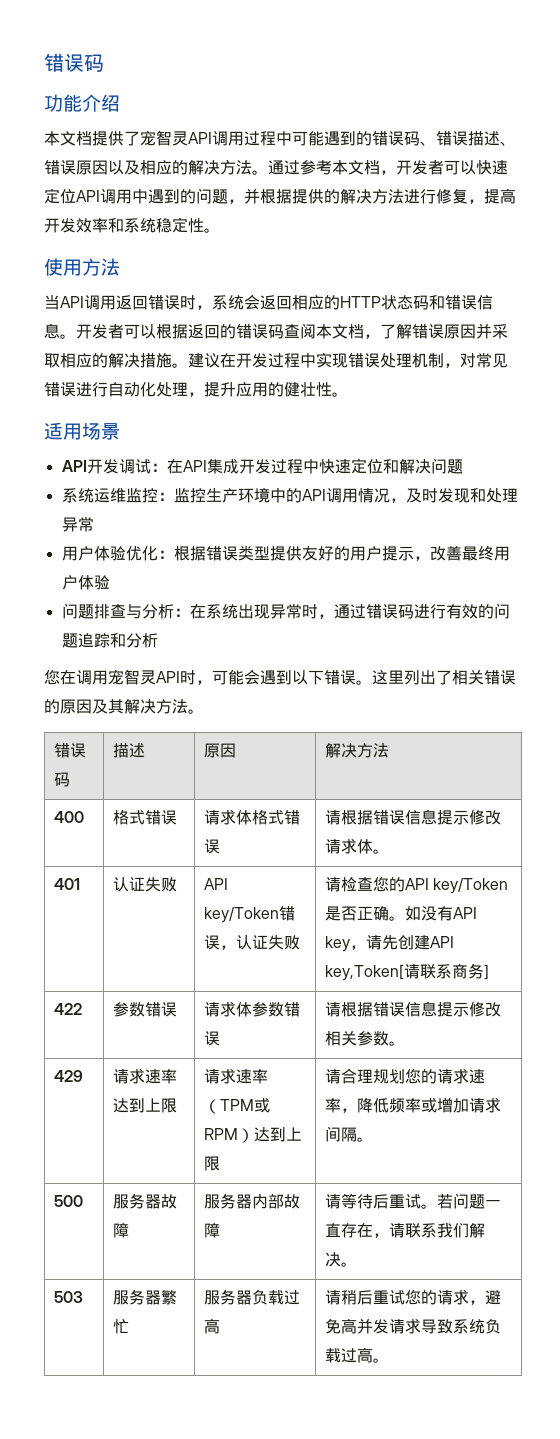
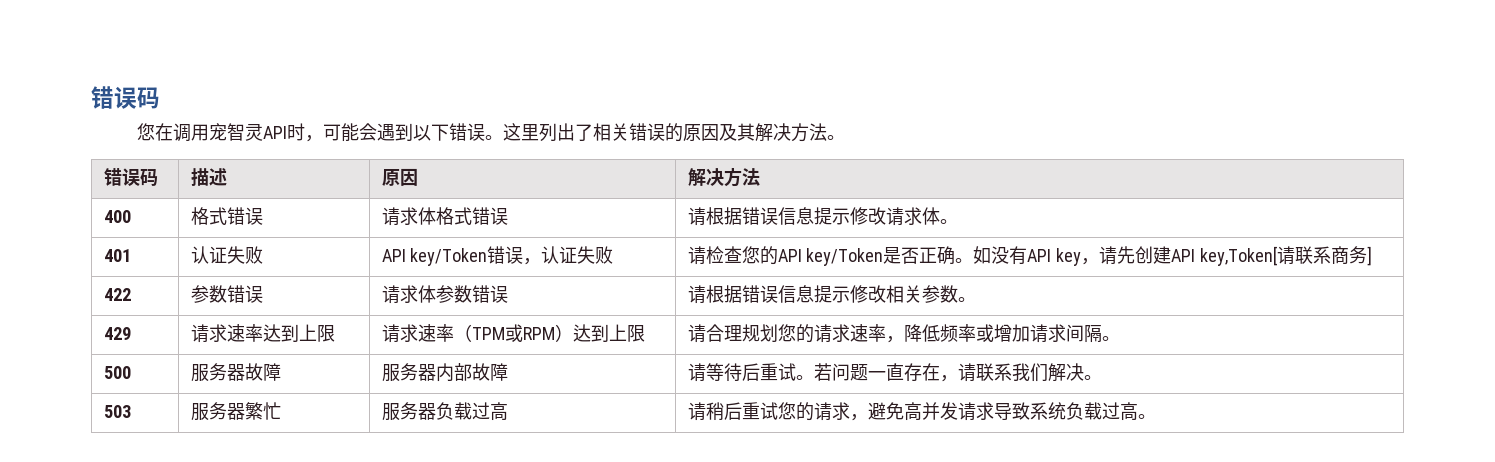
[44,53,104,72] [44,94,120,112] [44,130,516,146] [44,160,508,175] [44,188,516,204] [44,217,220,233] [44,258,120,276] [44,294,493,310] [44,323,508,339] [44,352,508,368] [44,382,348,397] [44,422,120,440] [61,458,463,474] [61,487,518,503] [61,517,94,532] [61,545,510,561] [61,575,110,590] [61,603,510,619] [61,632,158,648] 错误码 // 功能介绍 // 本文档提供了宠智灵API调用过程中可能遇到的错误码、错误描述、错误原因以及相应的解决方法。通过参考本文档，开发者可以快速定位API调用中遇到的问题，并根据提供的解决方法进行修复，提高开发效率和系统稳定性。 // 使用方法 // 当API调用返回错误时，系统会返回相应的HTTP状态码和错误信息。开发者可以根据返回的错误码查阅本文档，了解错误原因并采取相应的解决措施。建议在开发过程中实现错误处理机制，对常见错误进行自动化处理，提升应用的健壮性。 // 适用场景 // API开发调试：在API集成开发过程中快速定位和解决问题 // 系统运维监控：监控生产环境中的API调用情况，及时发现和处理异常 // 用户体验优化：根据错误类型提供友好的用户提示，改善最终用户体验 // 问题排查与分析：在系统出现异常时，通过错误码进行有效的问题追踪和分析 -> [91,86,160,109] 错误码

